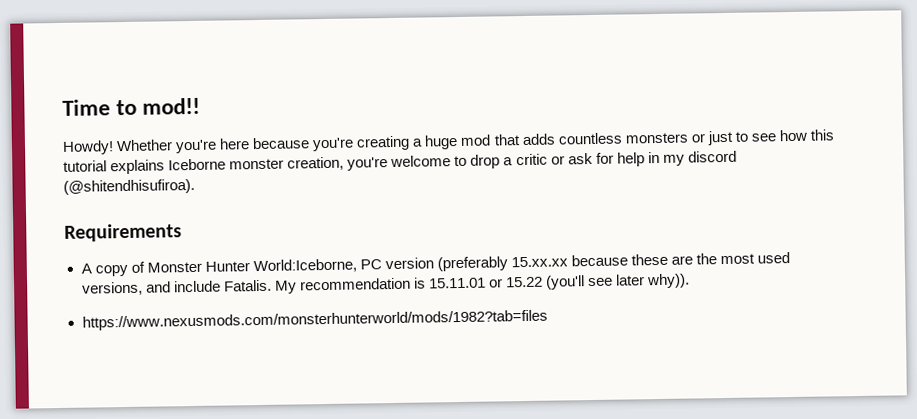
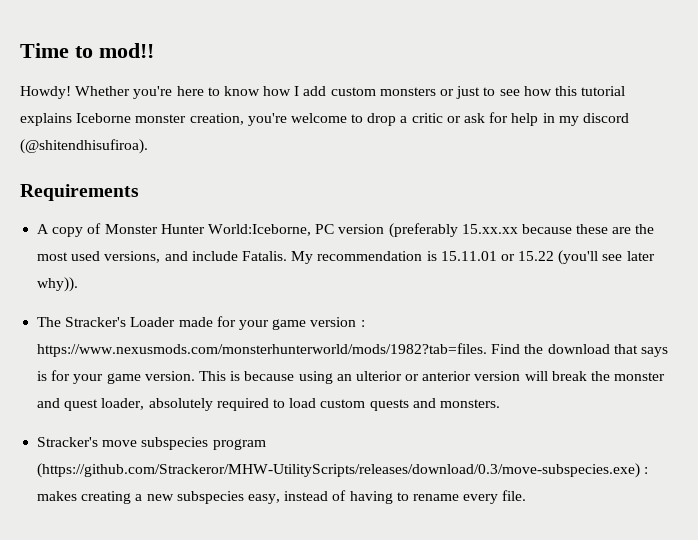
[252,132,623,152] because you're creating a huge mod that adds countless -> [207,86,376,96] to know how I add custom
[81,309,548,331] https://www.nexusmods.com/monsterhunterworld/mods/1982?tab=files -> [37,316,365,330] [37,343,668,357] [37,370,666,384] [37,398,500,411] [37,437,266,450] [37,463,649,478] [37,490,527,504] The Stracker's Loader made for your game version : https://www.nexusmods.com/monsterhunterworld/mods/1982?tab=files. Find the download that says is for your game version. This is because using an ulterior or anterior version will break the monster and quest loader, absolutely required to load custom quests and monsters. // Stracker's move subspecies program (https://github.com/Strackeror/MHW-UtilityScripts/releases/download/0.3/move-subspecies.exe) : makes creating a new subspecies easy, instead of having to rename every file.

